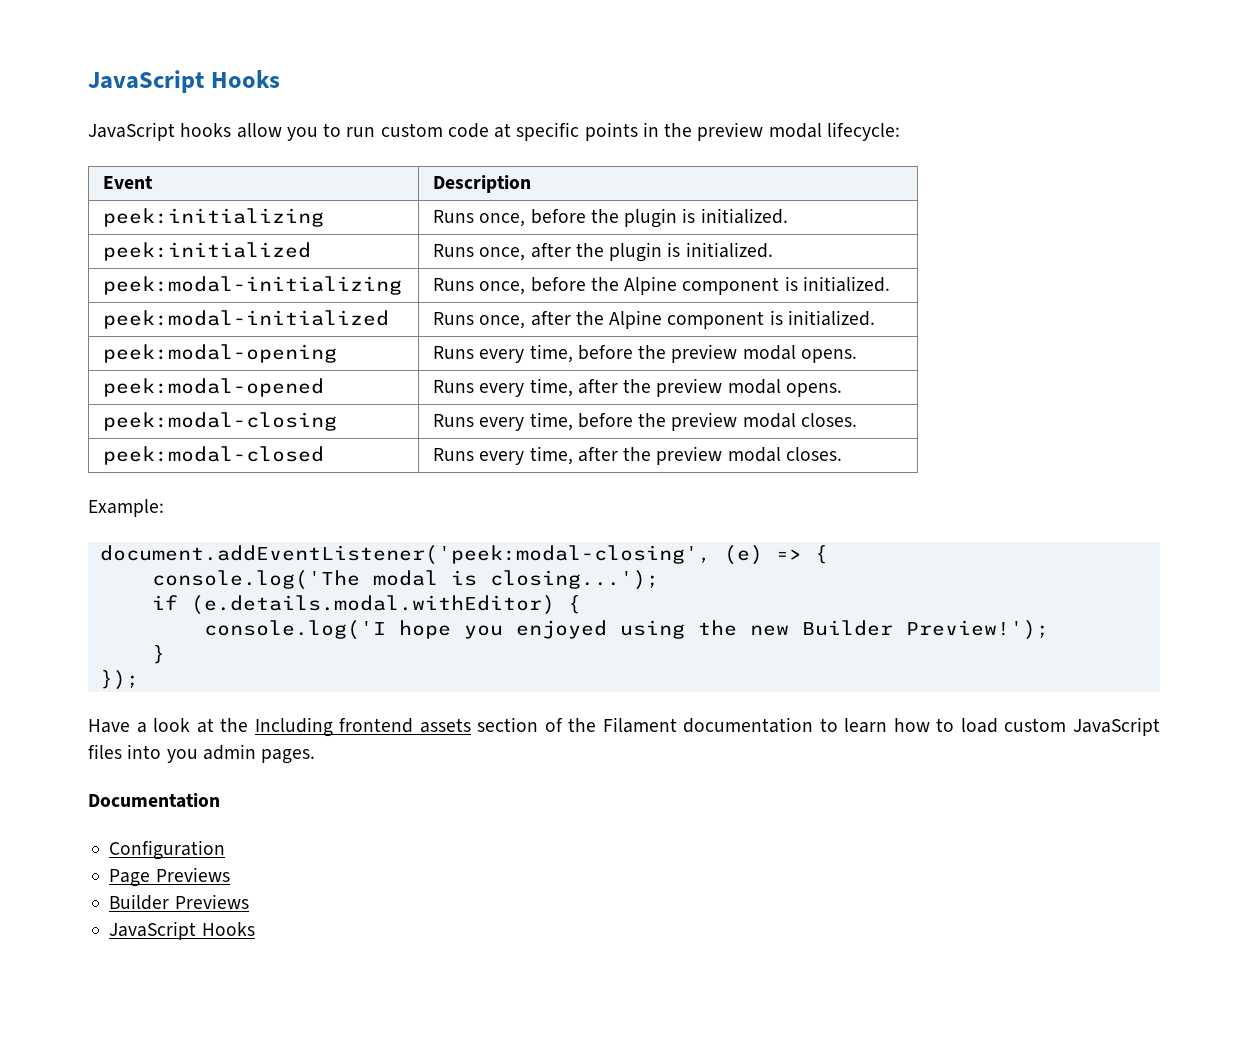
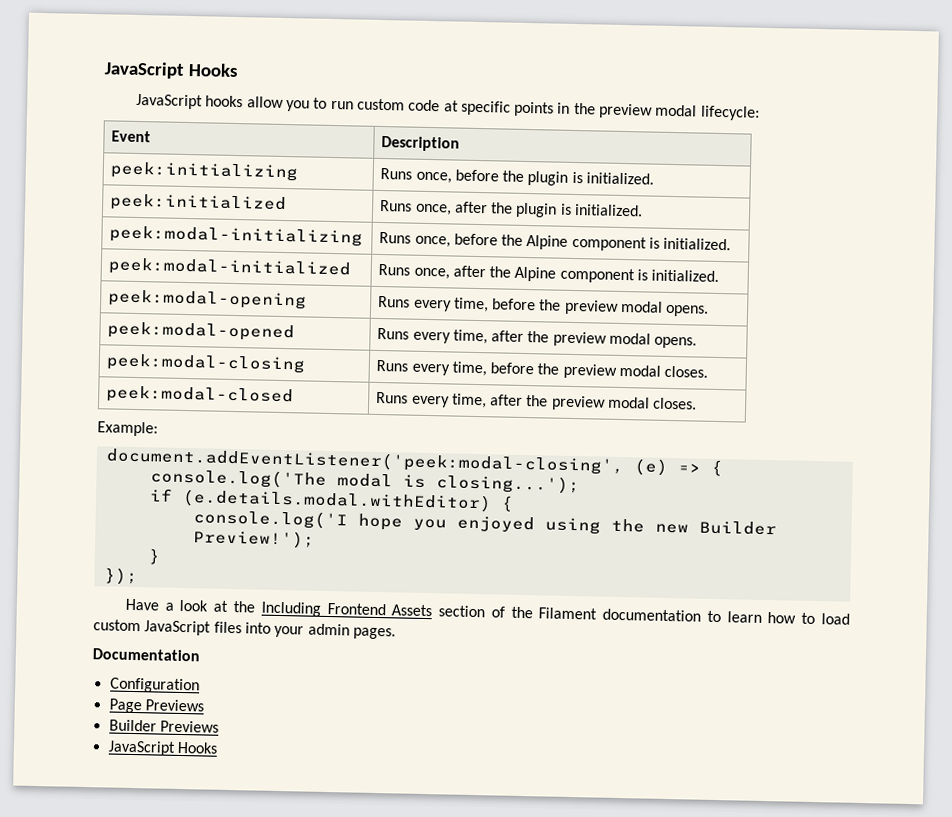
[339,718,471,733] frontend assets -> [326,602,433,617] Frontend Assets
[166,749,198,763] you -> [274,625,305,638] your

